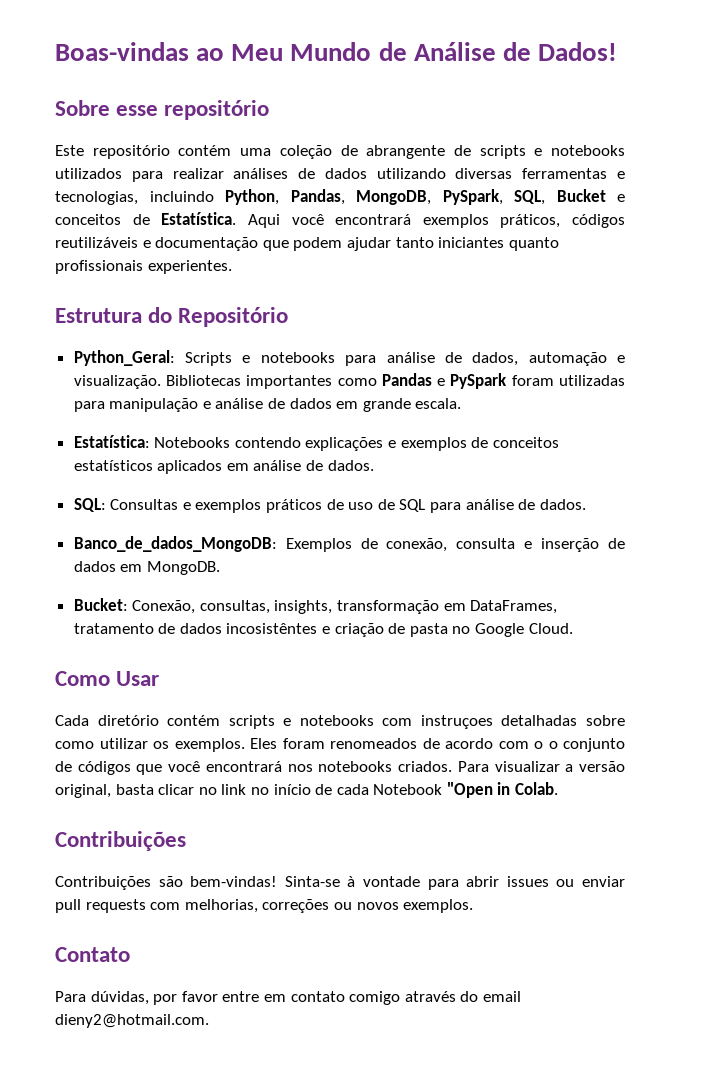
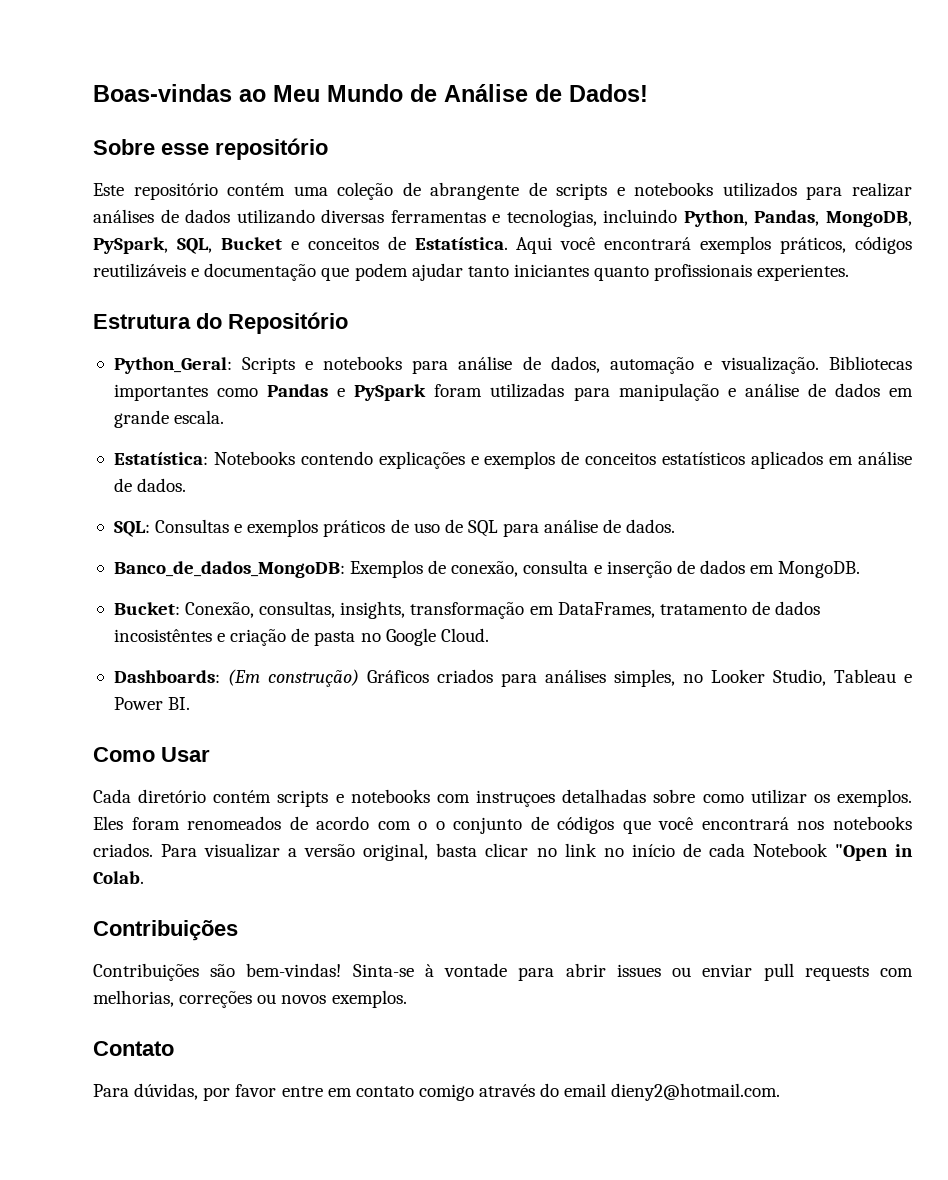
(573, 628) none -> [113,669,912,687] [113,697,191,710] // Dashboards: (Em construção) Gráficos criados para análises simples, no Looker Studio, Tableau e Power BI.

